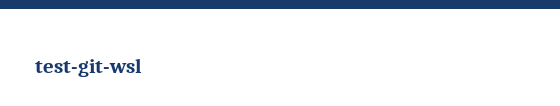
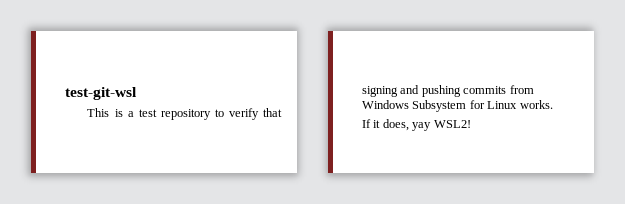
(142, 67) none -> [87,108,282,120] [362,85,534,97] [362,100,553,112] [362,119,471,131] // This is a test repository to verify that signing and pushing commits from Windows Subsystem for Linux works. // If it does, yay WSL2!

